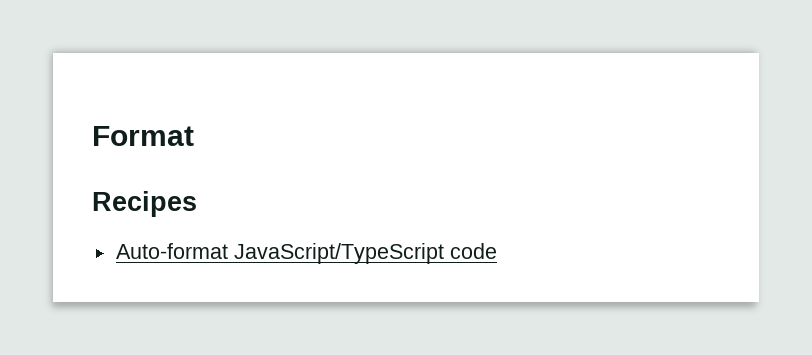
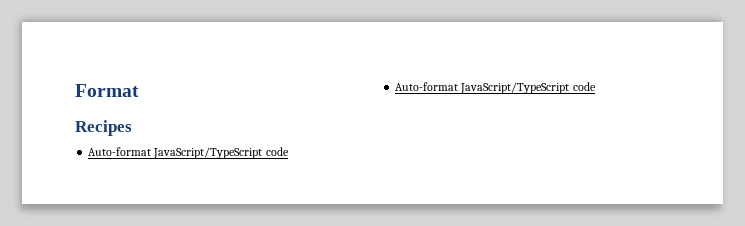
(497, 251) none -> [395,82,596,94] // Auto-format JavaScript/TypeScript code

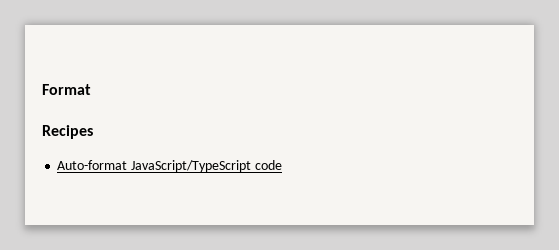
[395,82,596,94] // Auto-format JavaScript/TypeScript code -> (282, 165) none

